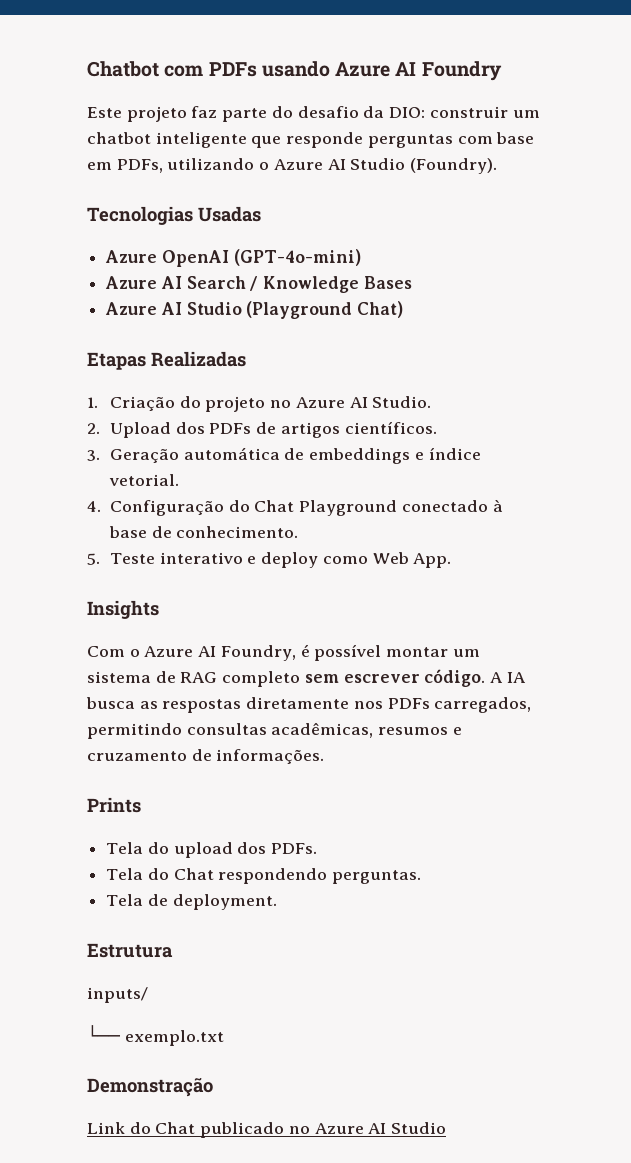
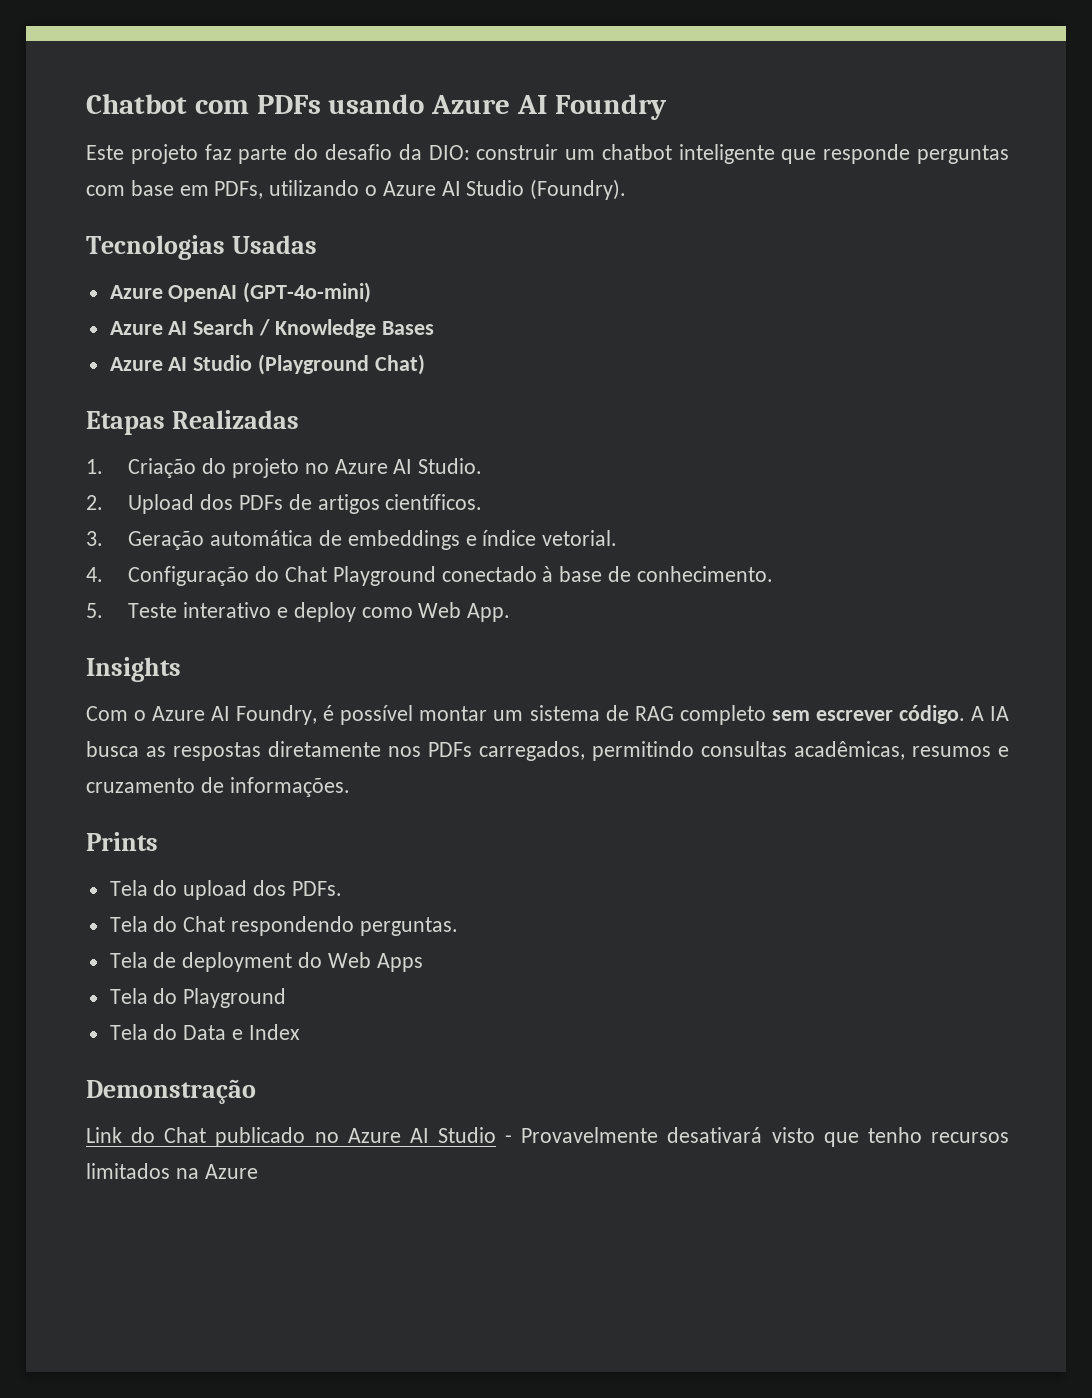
[172,894,277,910] [87,943,173,958] [87,987,148,1003] [87,1025,224,1046] deployment. // Estrutura // inputs/ // └── exemplo.txt -> [182,952,423,972] [109,988,287,1008] [109,1024,300,1040] deployment do Web Apps // Tela do Playground // Tela do Data e Index
(447, 1128) none -> [505,1127,1009,1147] [86,1163,258,1179] - Provavelmente desativará visto que tenho recursos limitados na Azure

